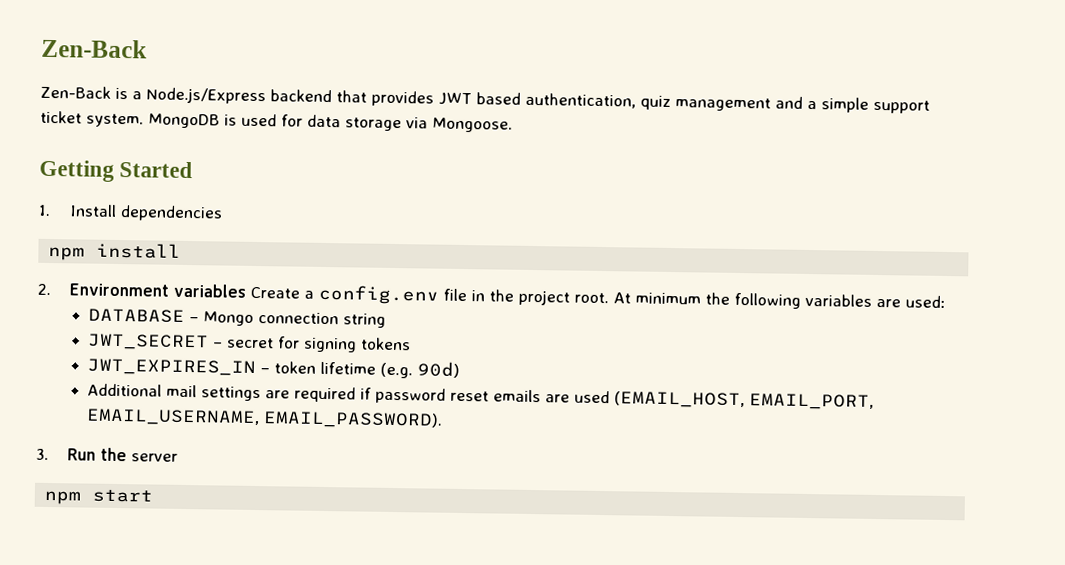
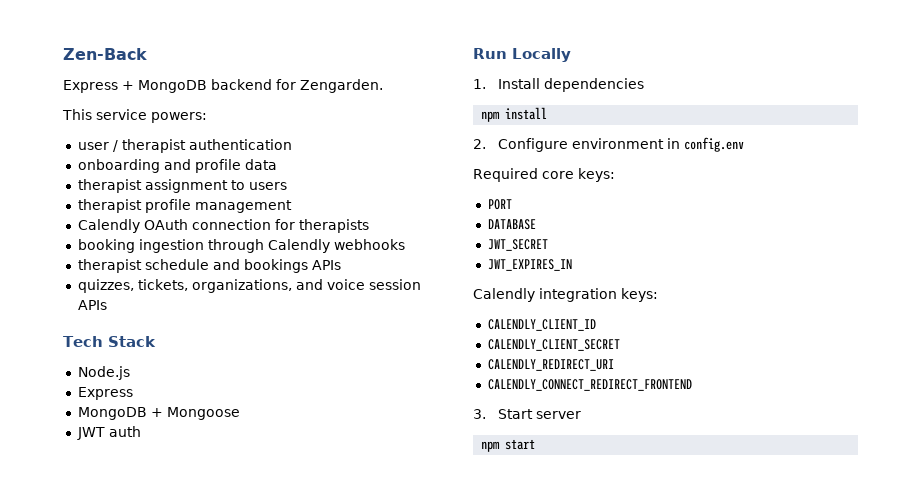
[40,85,930,114] [40,110,513,133] [39,159,194,182] Zen-Back is a Node.js/Express backend that provides JWT based authentication, quiz management and a simple support ticket system. MongoDB is used for data storage via Mongoose. // Getting Started -> [63,79,383,93] [62,109,207,123] [77,139,292,153] [77,159,277,173] [77,179,287,193] [77,199,292,213] [77,219,369,233] [77,239,405,253] [77,259,341,273] [77,279,421,293] [77,300,107,310] [63,336,156,347] [77,366,130,380] [77,387,133,400] [77,407,240,420] [76,426,141,440] [473,48,571,62] Express + MongoDB backend for Zengarden. // This service powers: // user / therapist authentication // onboarding and profile data // therapist assignment to users // therapist profile management // Calendly OAuth connection for therapists // booking ingestion through Calendly webhooks // therapist schedule and bookings APIs // quizzes, tickets, organizations, and voice session APIs // Tech Stack // Node.js // Express // MongoDB + Mongoose // JWT auth // Run Locally
[69,283,947,309] [87,308,386,328] [86,333,411,353] [86,358,460,379] [86,383,874,410] [85,408,443,429] Environment variables Create a config.env file in the project root. At minimum the following variables are used: // DATABASE – Mongo connection string // JWT_SECRET – secret for signing tokens // JWT_EXPIRES_IN – token lifetime (e.g. 90d) // Additional mail settings are required if password reset emails are used (EMAIL_HOST, EMAIL_PORT, EMAIL_USERNAME, EMAIL_PASSWORD). -> [498,137,745,152] [473,168,615,182] [487,199,512,210] [487,219,536,230] [487,239,548,251] [487,259,572,271] [473,288,658,302] [487,319,596,331] [487,339,620,351] [487,359,614,371] [487,379,692,391] Configure environment in config.env // Required core keys: // PORT // DATABASE // JWT_SECRET // JWT_EXPIRES_IN // Calendly integration keys: // CALENDLY_CLIENT_ID // CALENDLY_CLIENT_SECRET // CALENDLY_REDIRECT_URI // CALENDLY_CONNECT_REDIRECT_FRONTEND
[67,447,128,462] Run the -> [498,409,534,419] Start

